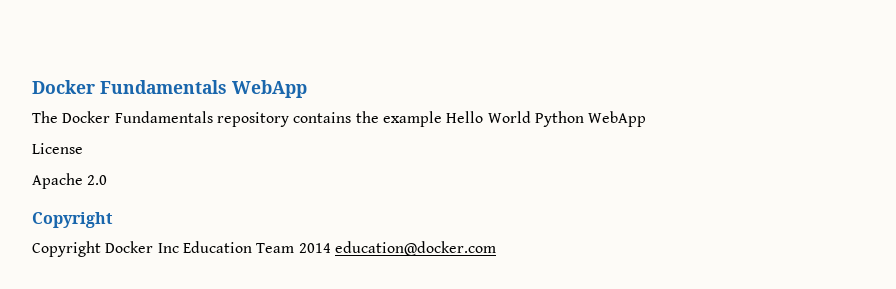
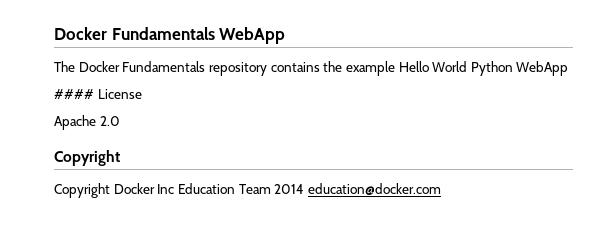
(647, 119) none -> [54,89,94,99] ####

